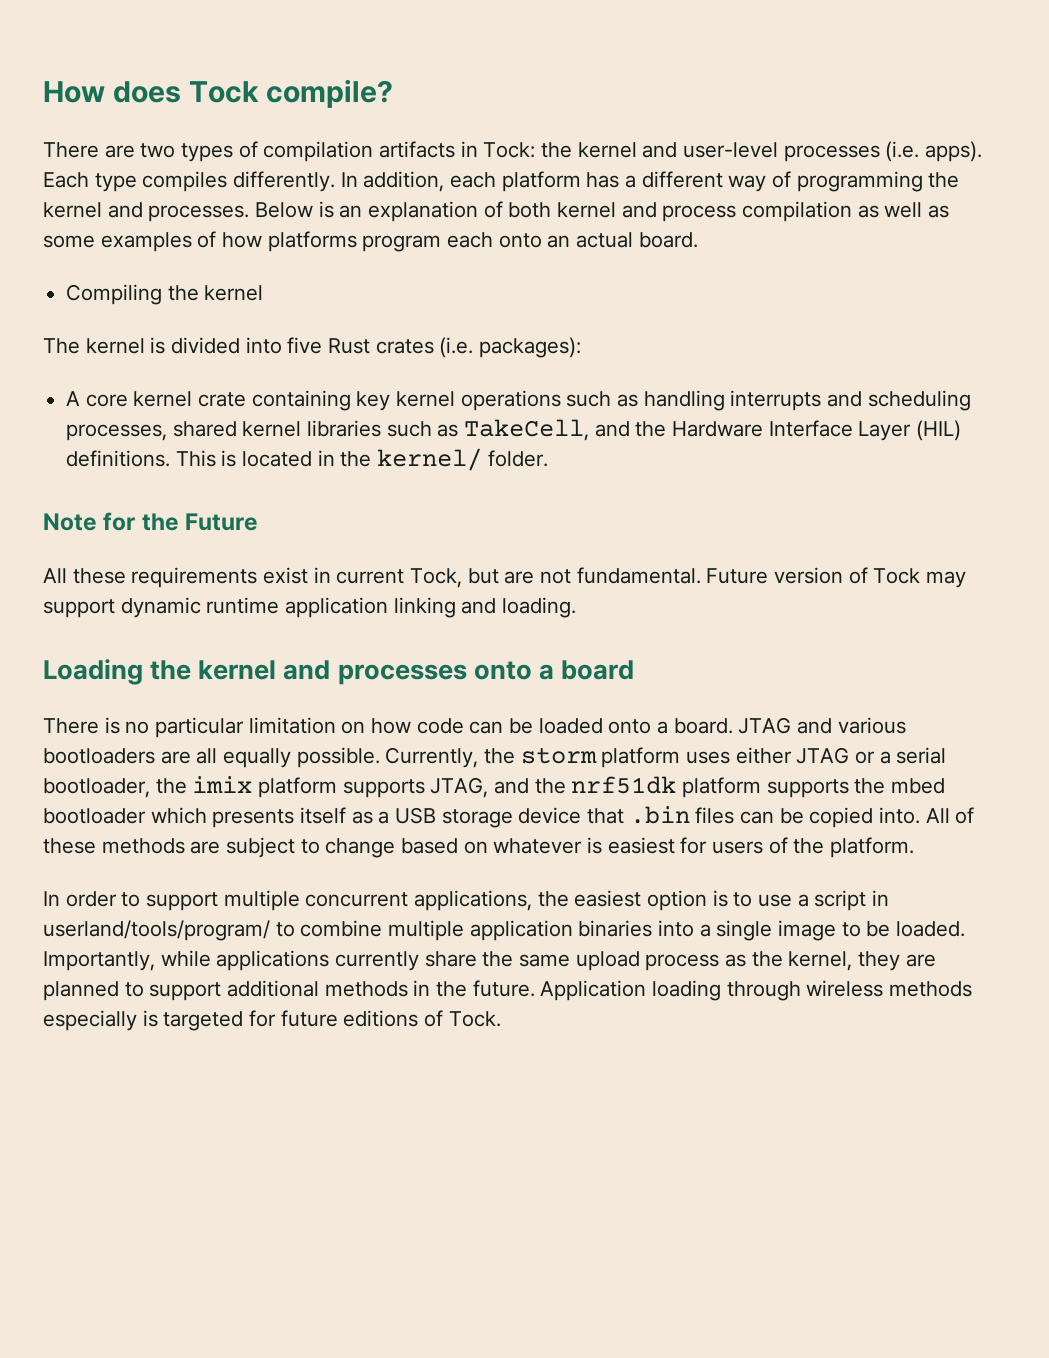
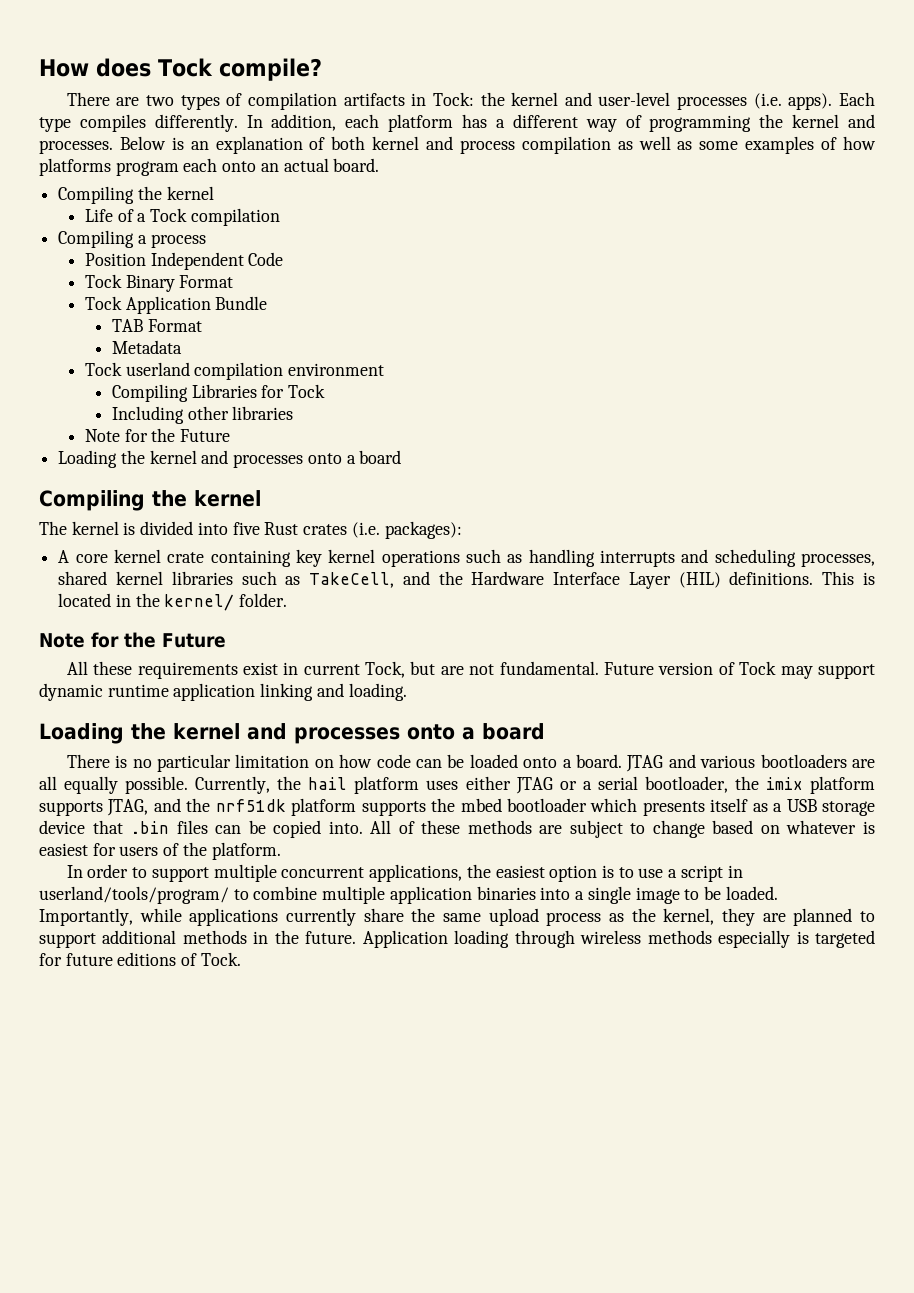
(264, 293) none -> [85,208,280,226] [58,230,206,248] [85,252,284,270] [85,274,234,292] [85,296,268,314] [111,319,202,332] [111,340,182,354] [85,362,385,380] [111,384,325,402] [111,406,294,424] [85,428,231,442] [58,450,402,468] [39,490,261,511] // Life of a Tock compilation // Compiling a process // Position Independent Code // Tock Binary Format // Tock Application Bundle // TAB Format // Metadata // Tock userland compilation environment // Compiling Libraries for Tock // Including other libraries // Note for the Future // Loading the kernel and processes onto a board // Compiling the kernel
[520,747,597,764] storm -> [308,777,348,790] hail

